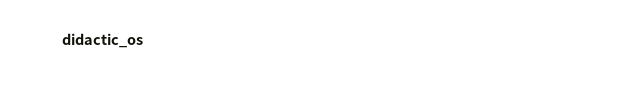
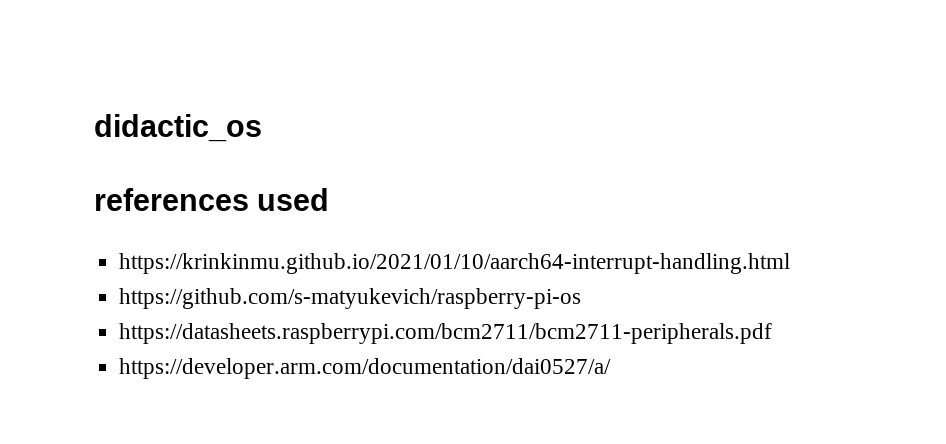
(143, 40) none -> [94,188,330,211] [119,253,791,274] [119,288,582,309] [119,323,773,344] [119,358,612,379] // references used // https://krinkinmu.github.io/2021/01/10/aarch64-interrupt-handling.html // https://github.com/s-matyukevich/raspberry-pi-os // https://datasheets.raspberrypi.com/bcm2711/bcm2711-peripherals.pdf // https://developer.arm.com/documentation/dai0527/a/

